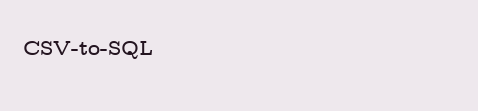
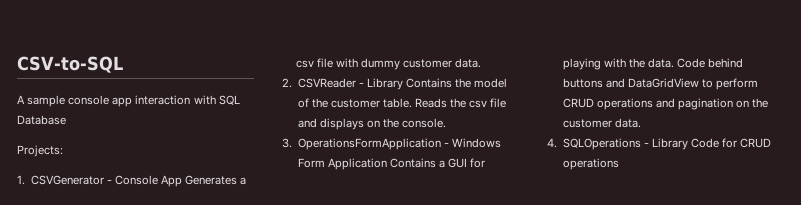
(153, 50) none -> [17,95,240,107] [17,115,66,125] [17,145,63,157] [17,175,247,187] [295,58,482,70] [282,78,508,90] [297,98,507,108] [297,118,447,130] [282,138,501,150] [297,158,486,170] [562,58,744,70] [562,78,759,90] [562,98,769,110] [562,118,641,128] [547,138,772,150] [562,158,619,170] // A sample console app interaction with SQL Database // Projects: // 1. CSVGenerator - Console App Generates a csv file with dummy customer data. // 2. CSVReader - Library Contains the model of the customer table. Reads the csv file and displays on the console. // 3. OperationsFormApplication - Windows Form Application Contains a GUI for playing with the data. Code behind buttons and DataGridView to perform CRUD operations and pagination on the customer data. // 4. SQLOperations - Library Code for CRUD operations

